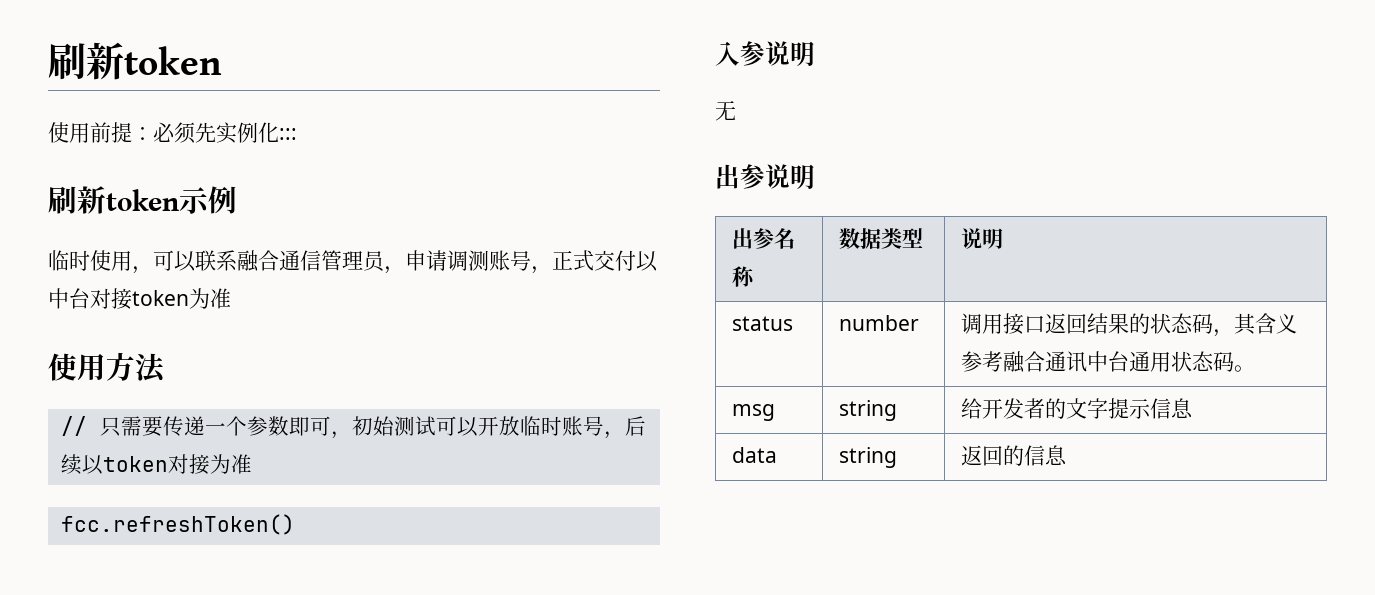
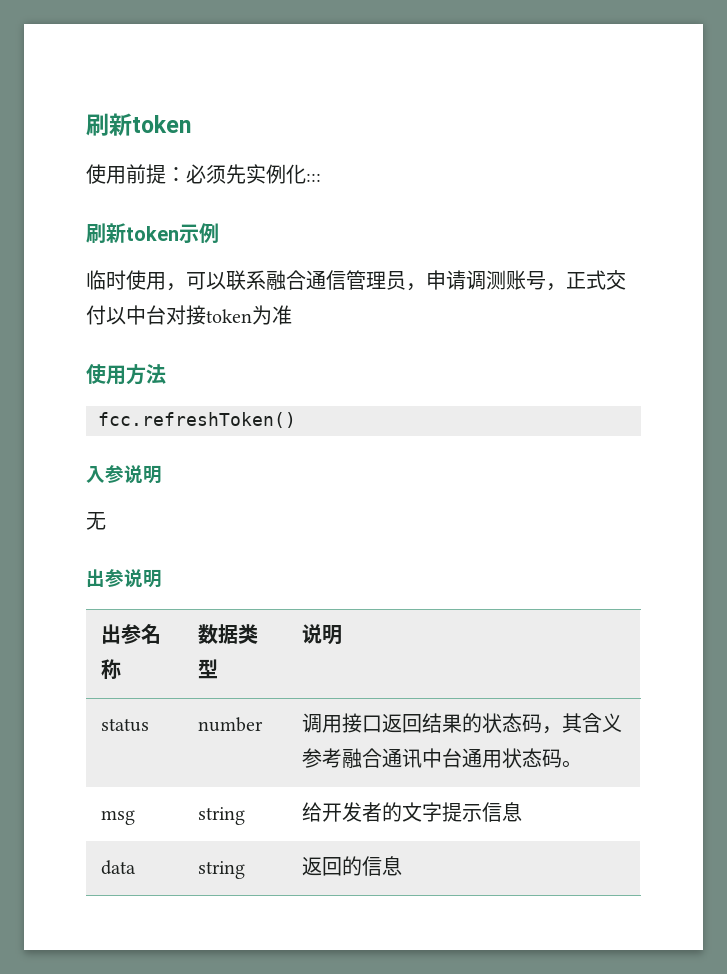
[60,416,646,439] [60,454,252,475] // // 只需要传递一个参数即可，初始测试可以开放临时账号，后续以token对接为准 -> (166, 374) none

